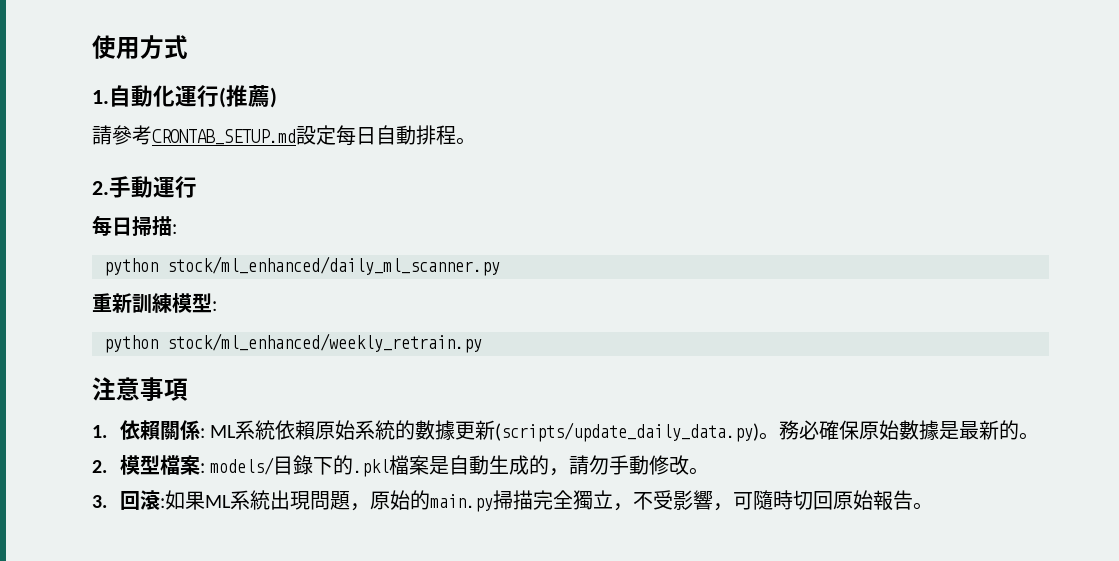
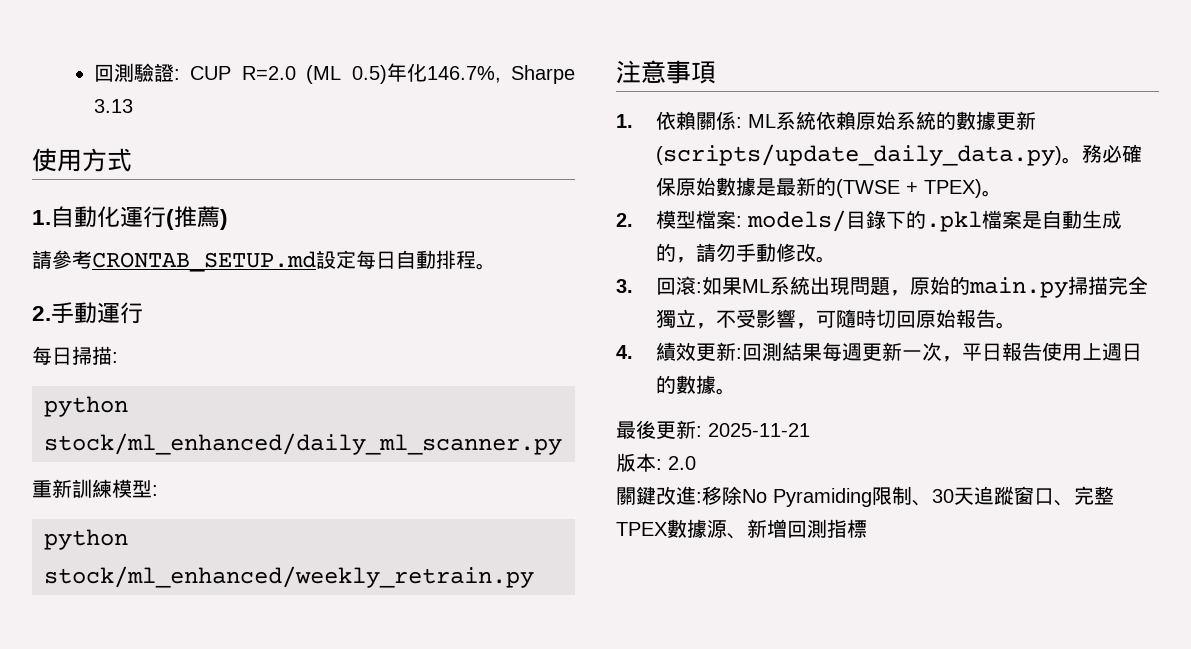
(92, 47) none -> [93,63,575,84] [93,99,133,113] 回測驗證: CUP R=2.0 (ML 0.5)年化146.7%, Sharpe 3.13 //
(1020, 430) none -> [835,179,982,198] (TWSE + TPEX)
(933, 506) none -> [616,342,1142,362] [655,375,736,395] [616,420,810,439] [616,453,696,472] [616,486,1114,507] [616,519,867,539] // 4.績效更新:回測結果每週更新一次，平日報告使用上週日的數據。 // 最後更新: 2025-11-21 // 版本: 2.0 // 關鍵改進:移除No Pyramiding限制、30天追蹤窗口、完整TPEX數據源、新增回測指標

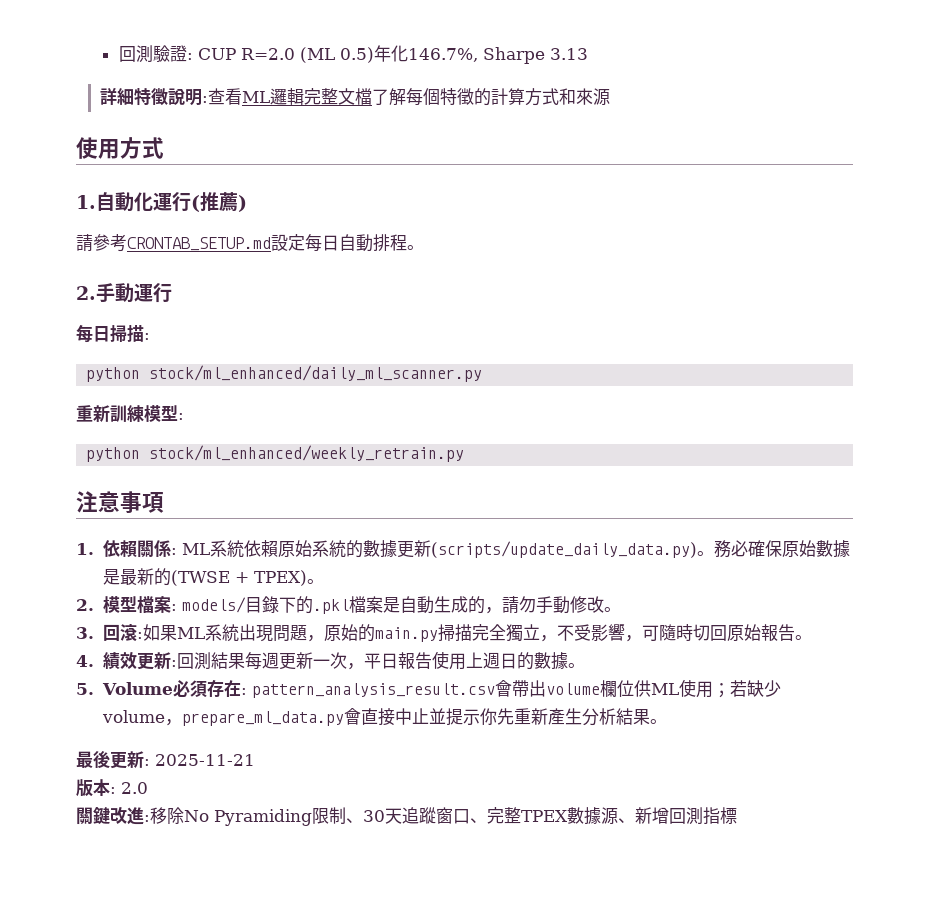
(133, 106) none -> [100,87,611,106] // 詳細特徵說明:查看ML邏輯完整文檔了解每個特徵的計算方式和來源
(736, 391) none -> [76,679,782,698] [101,708,667,726] // 5. Volume必須存在: pattern_analysis_result.csv會帶出volume欄位供ML使用；若缺少volume，prepare_ml_data.py會直接中止並提示你先重新產生分析結果。

